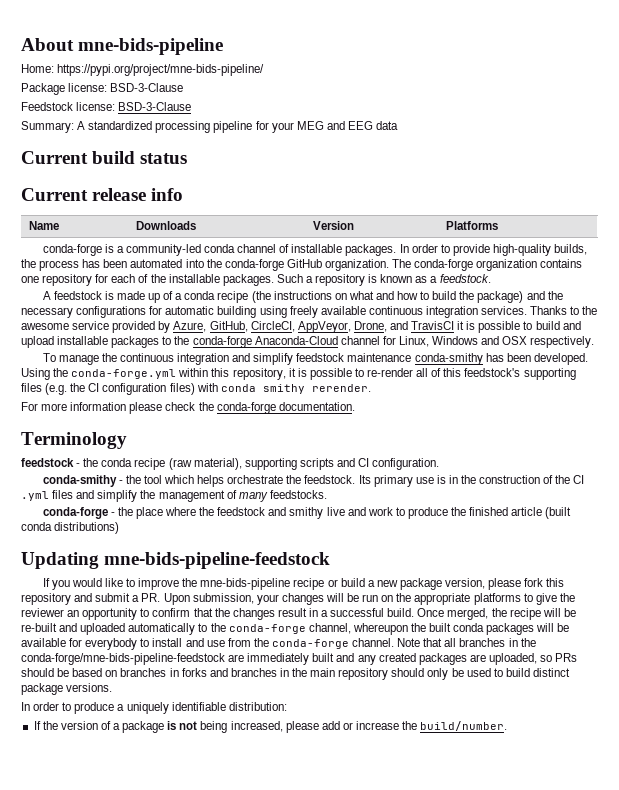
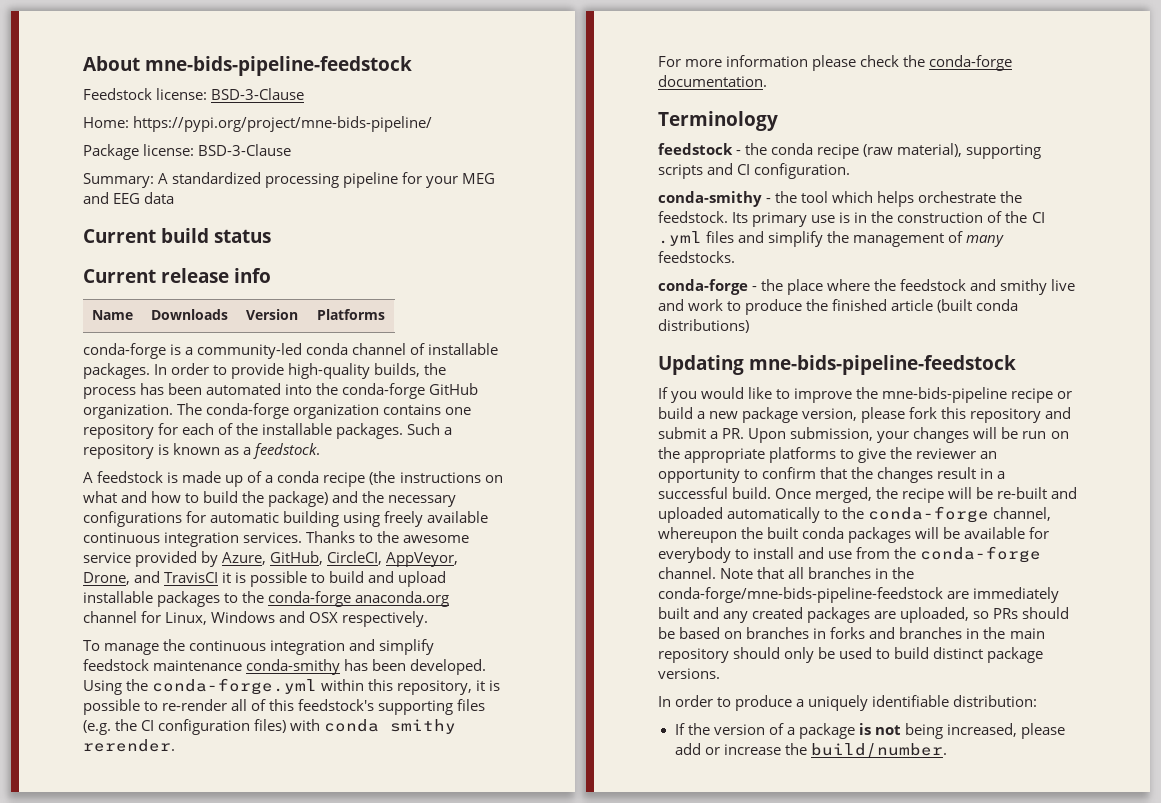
[78,38,224,55] mne-bids-pipeline -> [145,56,413,76] [83,88,305,100] mne-bids-pipeline-feedstock // Feedstock license: BSD-3-Clause
[21,102,192,111] // Feedstock license: BSD-3-Clause -> (292, 150) none
[254,336,338,345] Anaconda-Cloud -> [355,591,450,607] anaconda.org

